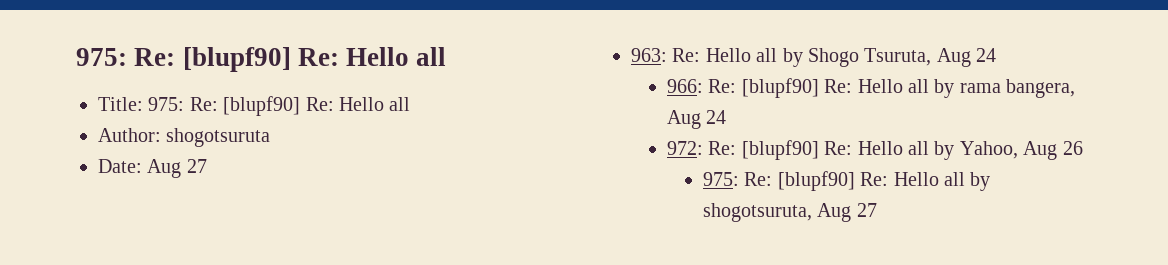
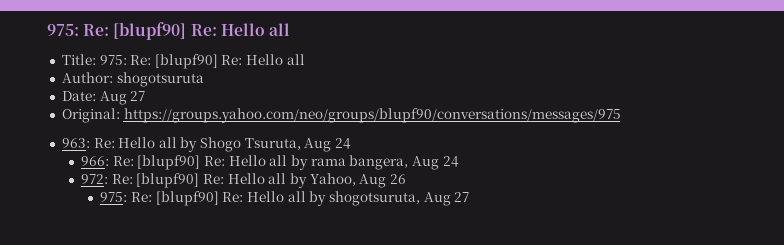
(207, 166) none -> [61,108,621,123] // Original: https://groups.yahoo.com/neo/groups/blupf90/conversations/messages/975

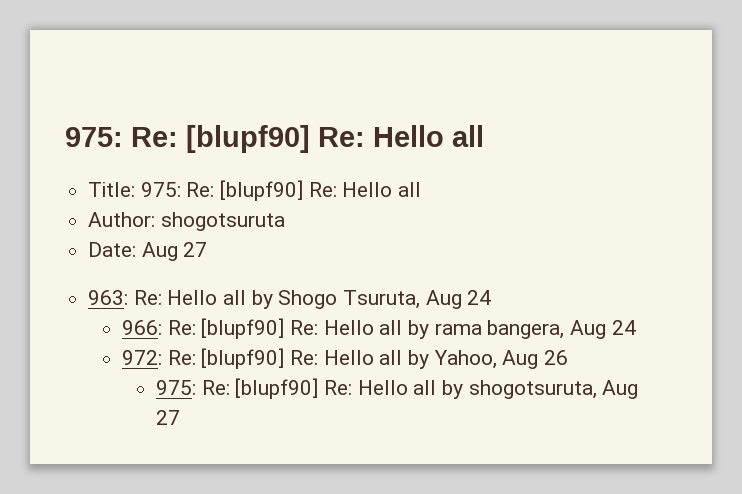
[61,108,621,123] // Original: https://groups.yahoo.com/neo/groups/blupf90/conversations/messages/975 -> (208, 249) none

